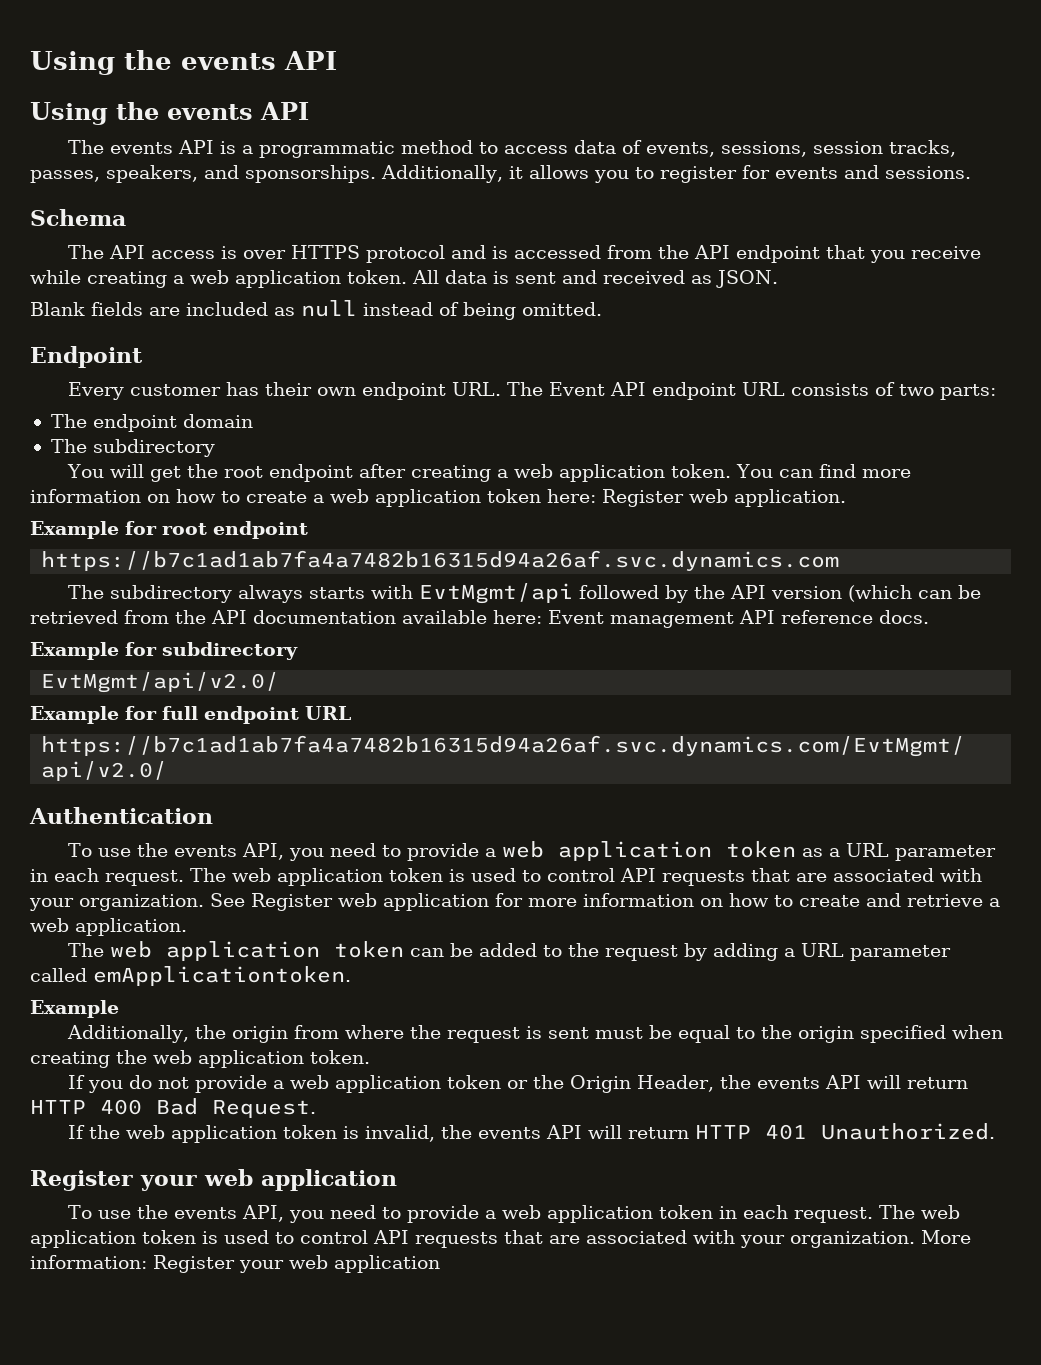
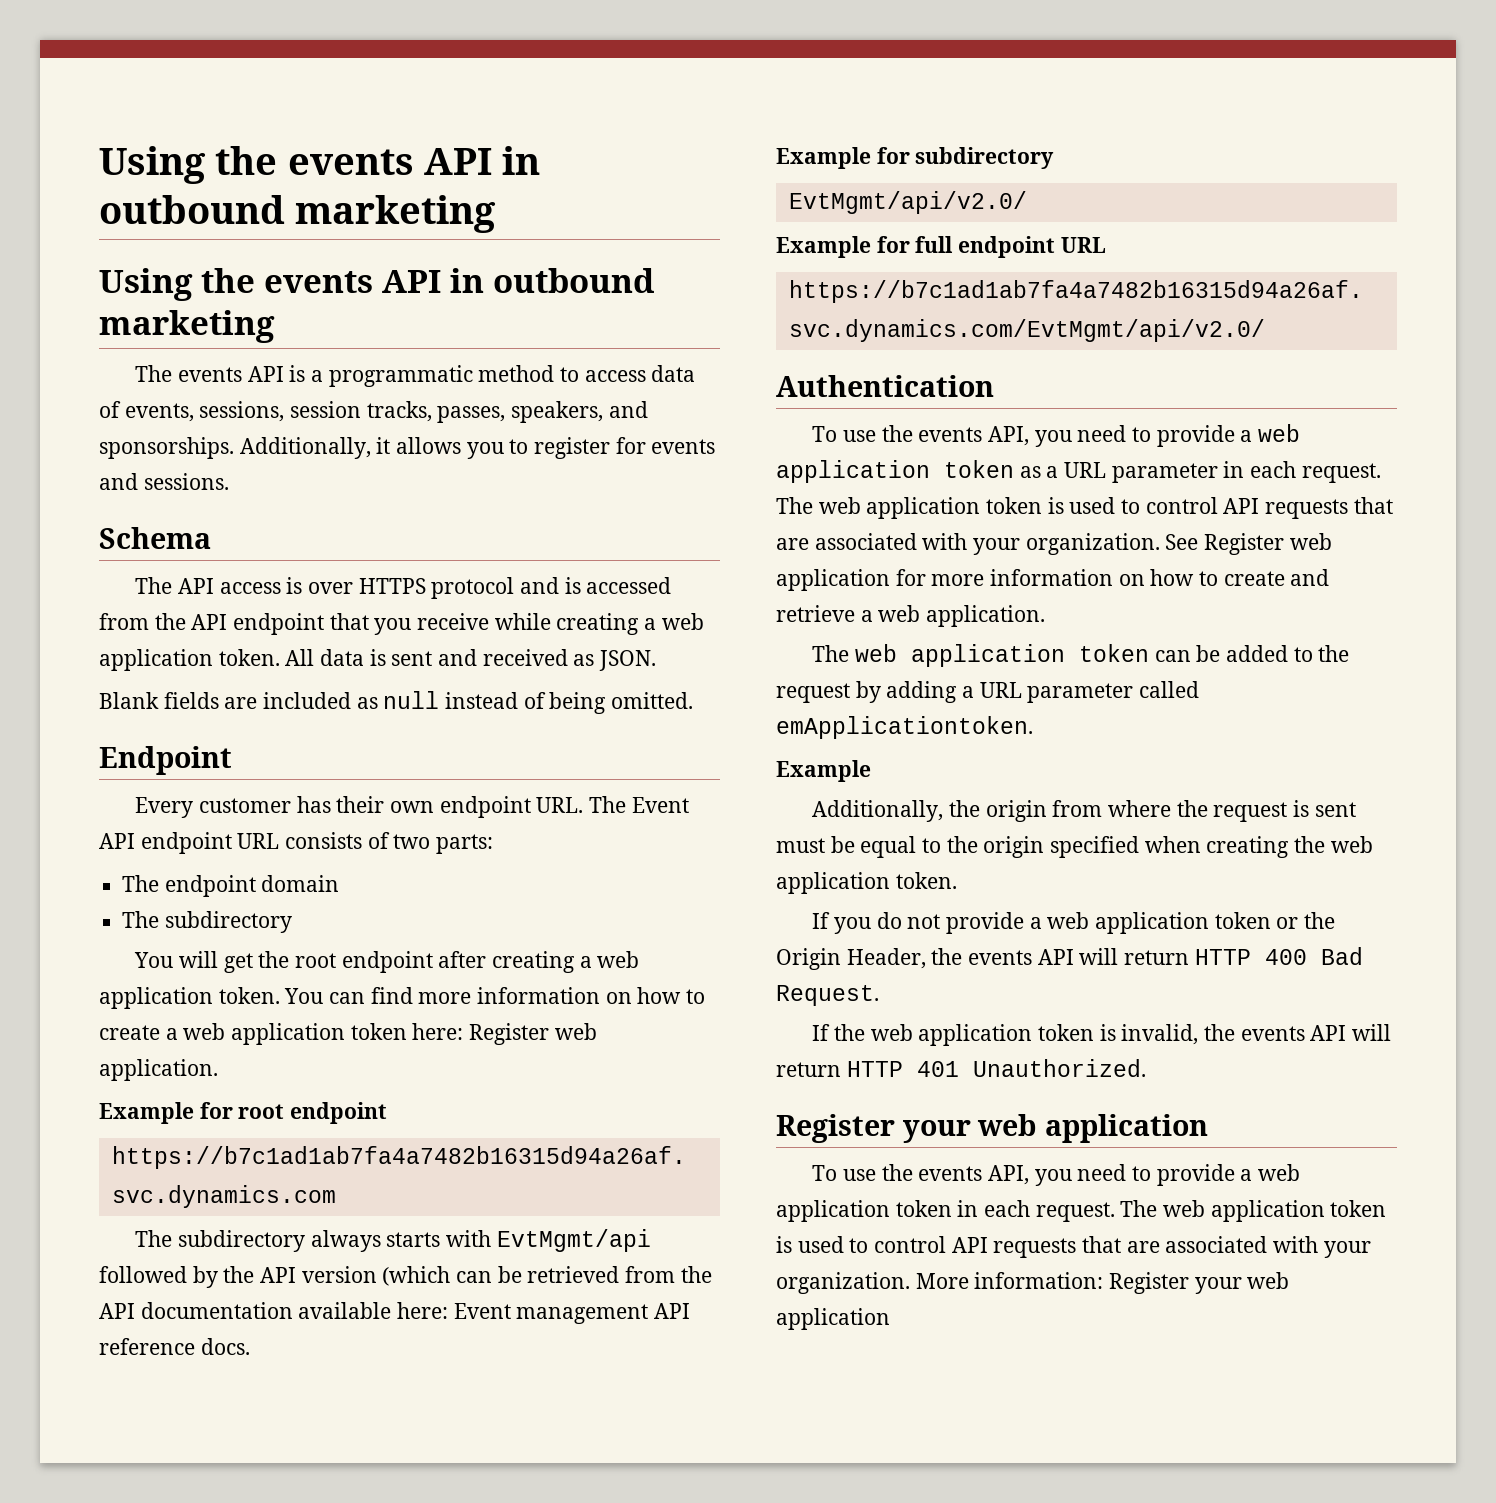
[30,50,337,75] [30,102,309,125] Using the events API // Using the events API -> [99,146,541,184] [99,195,497,233] [99,268,654,301] [99,310,275,343] Using the events API in outbound marketing // Using the events API in outbound marketing

